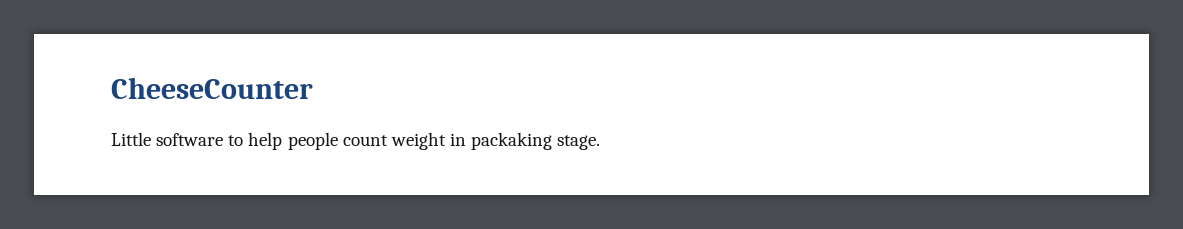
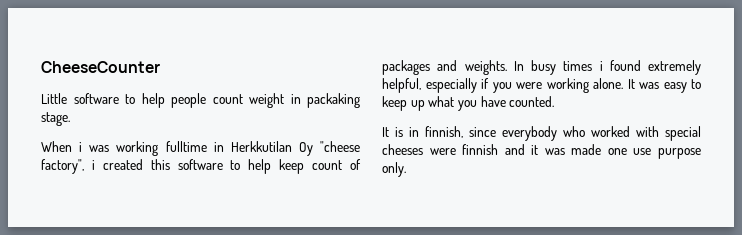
(601, 142) none -> [41,141,360,156] [41,159,361,174] [382,60,701,75] [382,78,701,93] [382,96,555,111] [382,126,701,141] [382,144,701,159] [382,162,406,177] // When i was working fulltime in Herkkutilan Oy "cheese factory", i created this software to help keep count of packages and weights. In busy times i found extremely helpful, especially if you were working alone. It was easy to keep up what you have counted. // It is in finnish, since everybody who worked with special cheeses were finnish and it was made one use purpose only.

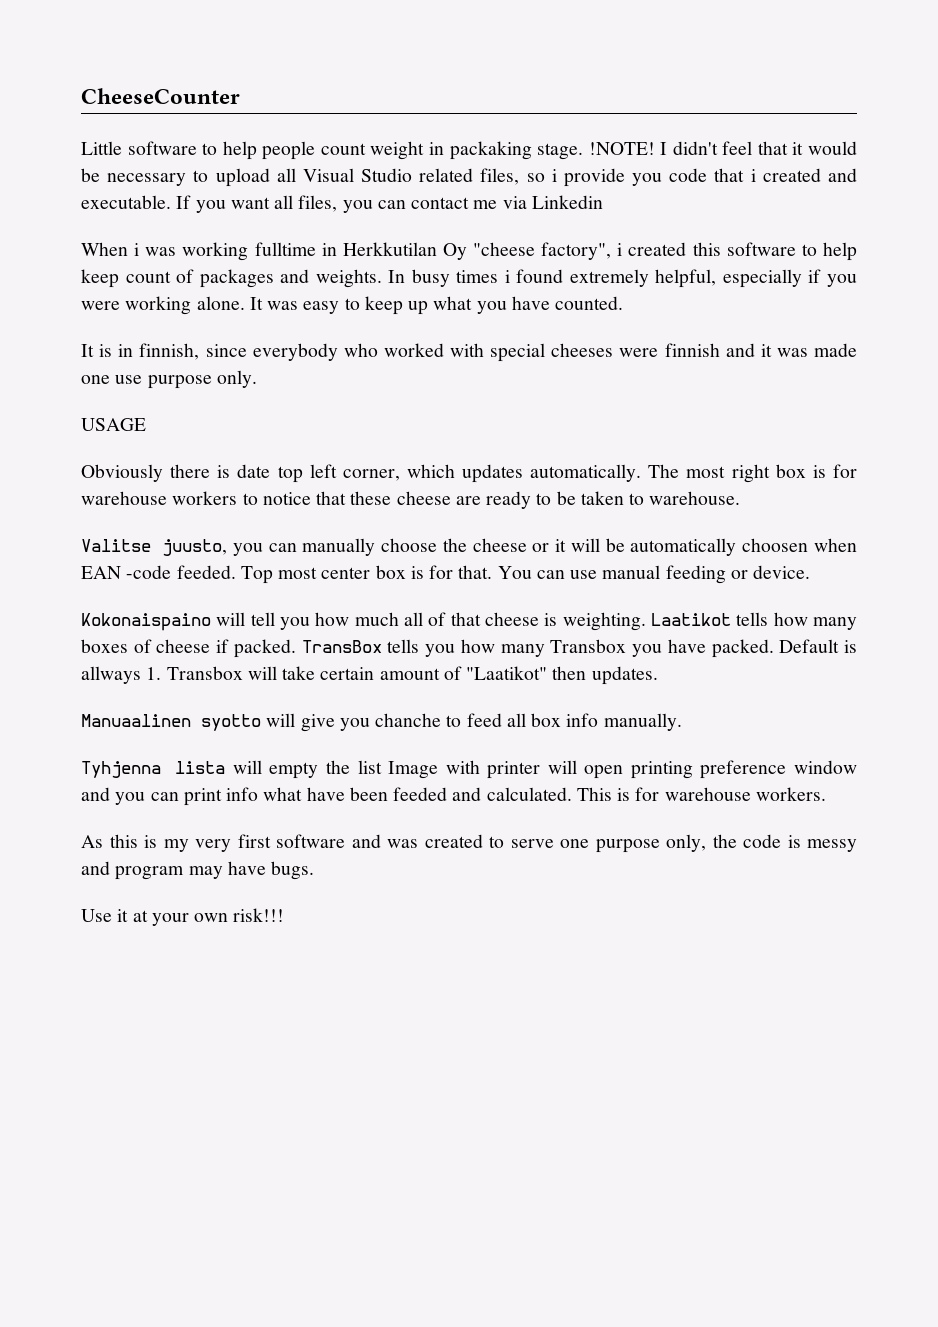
(70, 119) none -> [588,141,857,155] [81,168,857,187] [81,195,603,213] !NOTE! I didn't feel that it would be necessary to upload all Visual Studio related files, so i provide you code that i created and executable. If you want all files, you can contact me via Linkedin
(406, 169) none -> [81,418,146,431] [81,464,857,483] [81,491,741,509] [81,538,857,556] [81,565,811,584] [81,612,857,631] [81,639,858,658] [81,666,658,685] [81,713,682,732] [81,760,857,779] [81,787,826,806] [81,834,857,853] [81,861,315,880] [81,908,285,926] // USAGE // Obviously there is date top left corner, which updates automatically. The most right box is for warehouse workers to notice that these cheese are ready to be taken to warehouse. // Valitse juusto, you can manually choose the cheese or it will be automatically choosen when EAN -code feeded. Top most center box is for that. You can use manual feeding or device. // Kokonaispaino will tell you how much all of that cheese is weighting. Laatikot tells how many boxes of cheese if packed. TransBox tells you how many Transbox you have packed. Default is allways 1. Transbox will take certain amount of "Laatikot" then updates. // Manuaalinen syotto will give you chanche to feed all box info manually. // Tyhjenna lista will empty the list Image with printer will open printing preference window and you can print info what have been feeded and calculated. This is for warehouse workers. // As this is my very first software and was created to serve one purpose only, the code is messy and program may have bugs. // Use it at your own risk!!!

